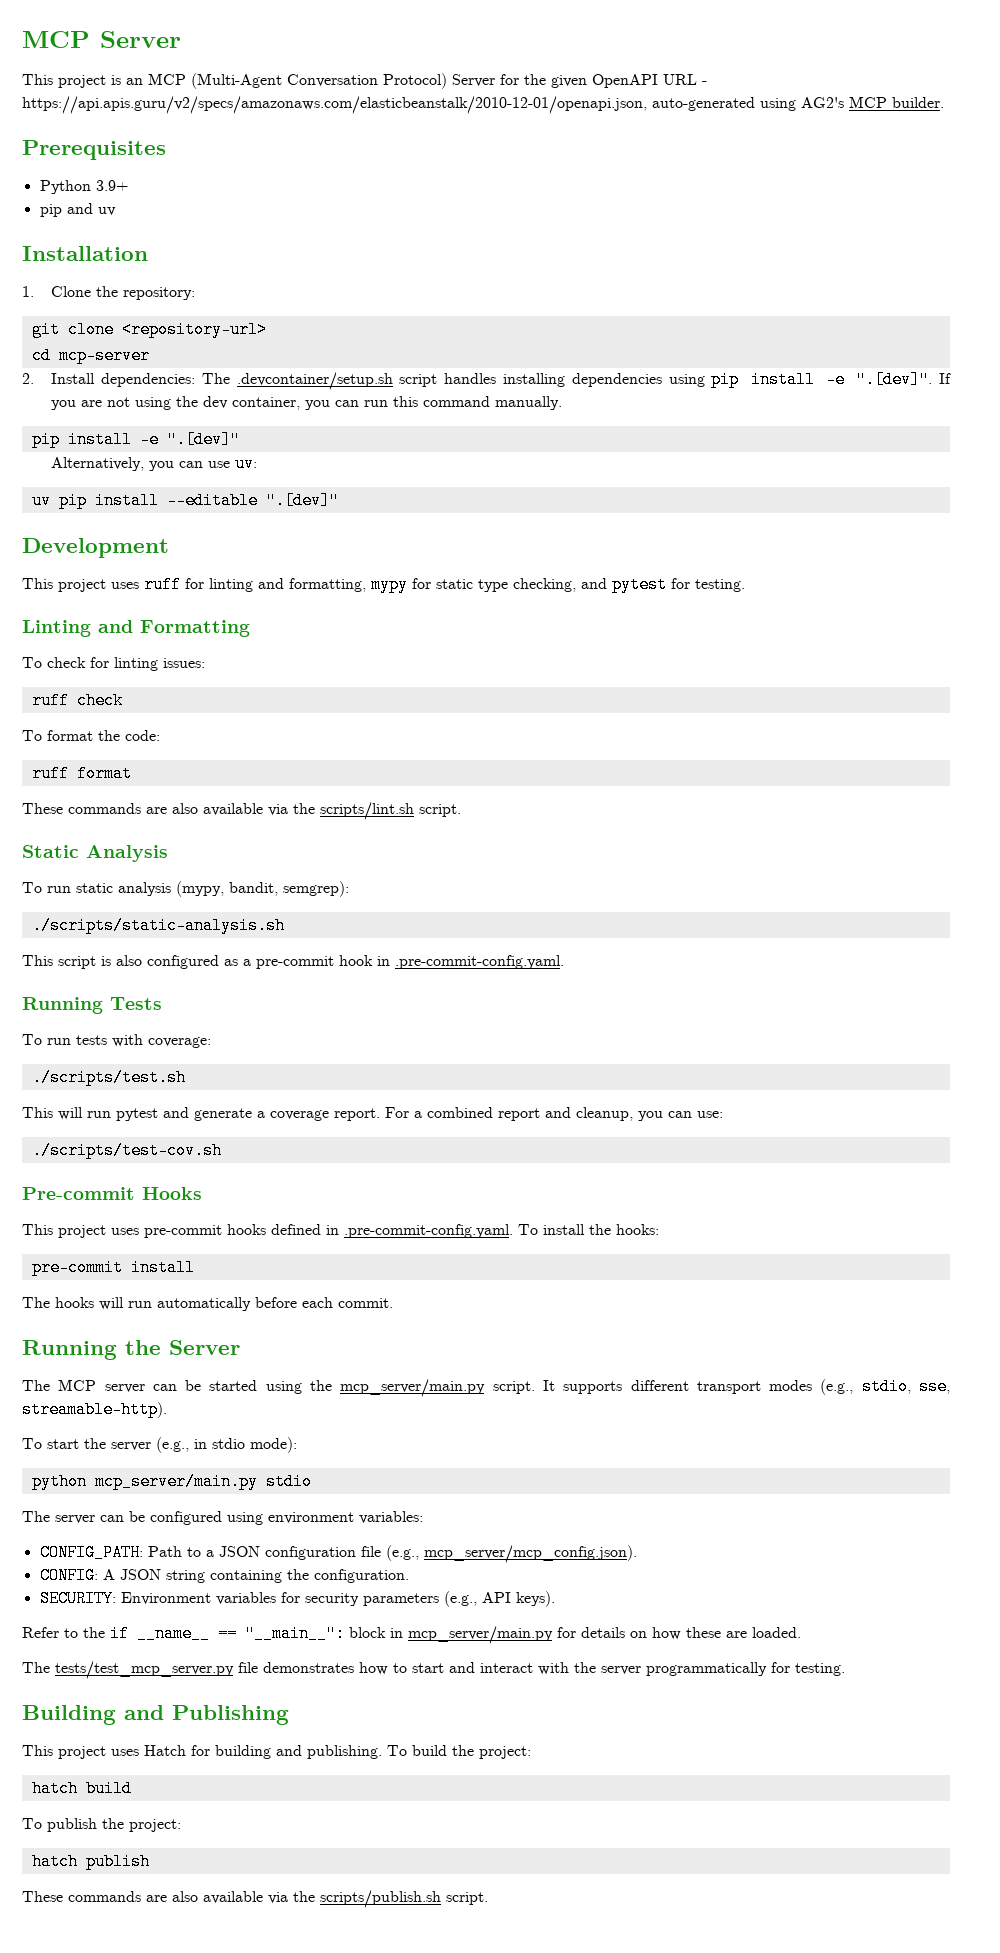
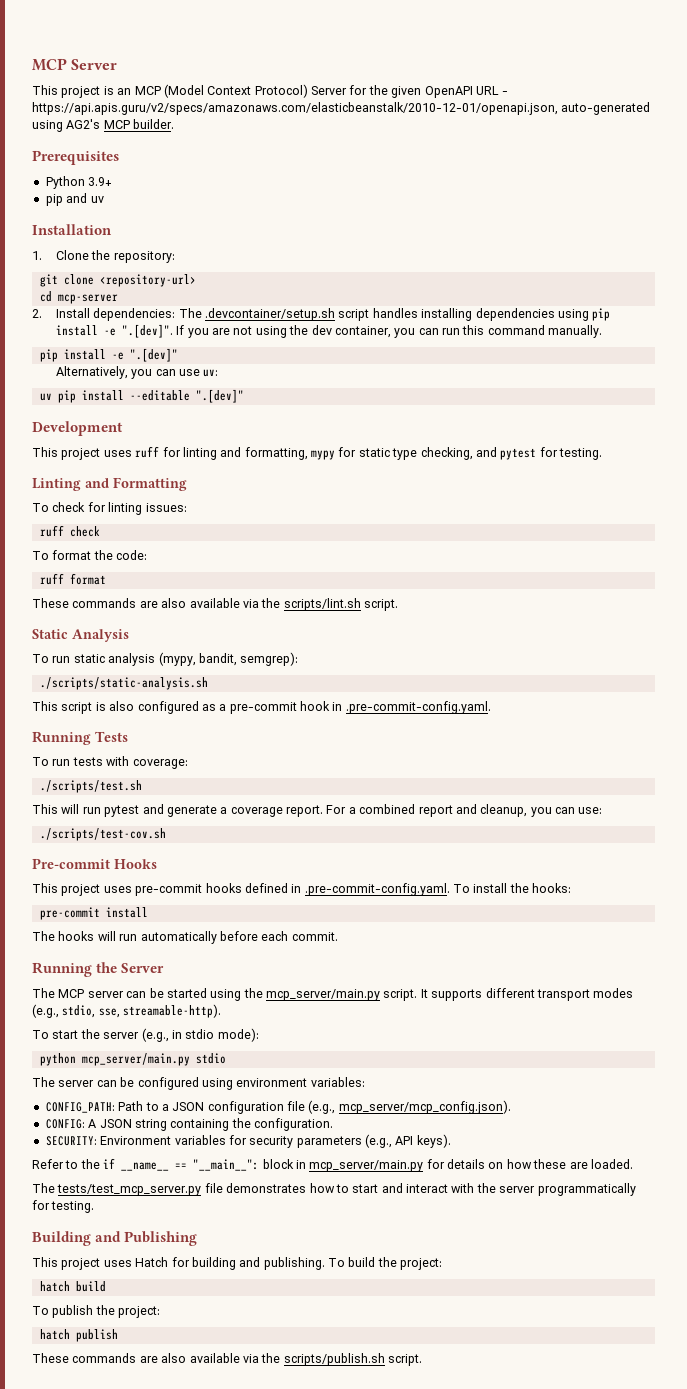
[191,73,378,89] (Multi-Agent Conversation -> [163,84,252,98] (Model Context

